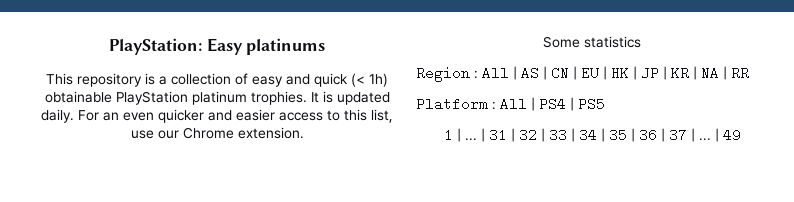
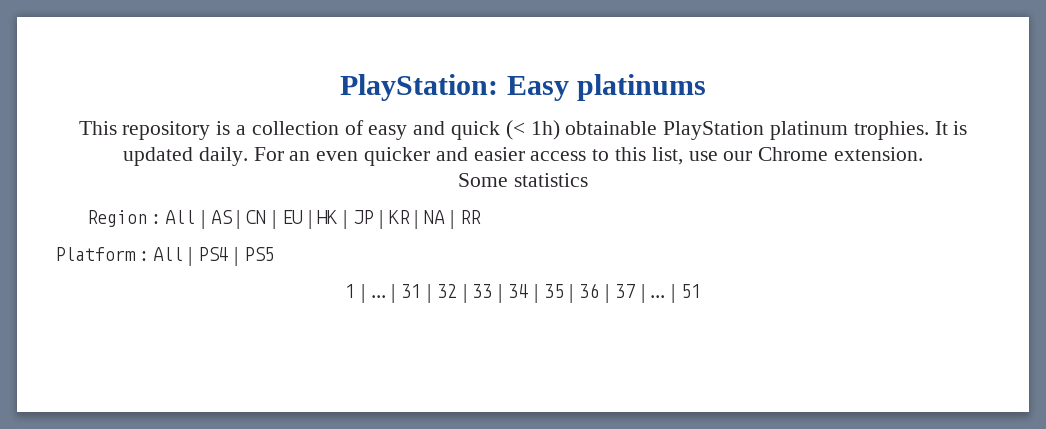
[722,128,741,142] 49 -> [681,284,702,298] 51

